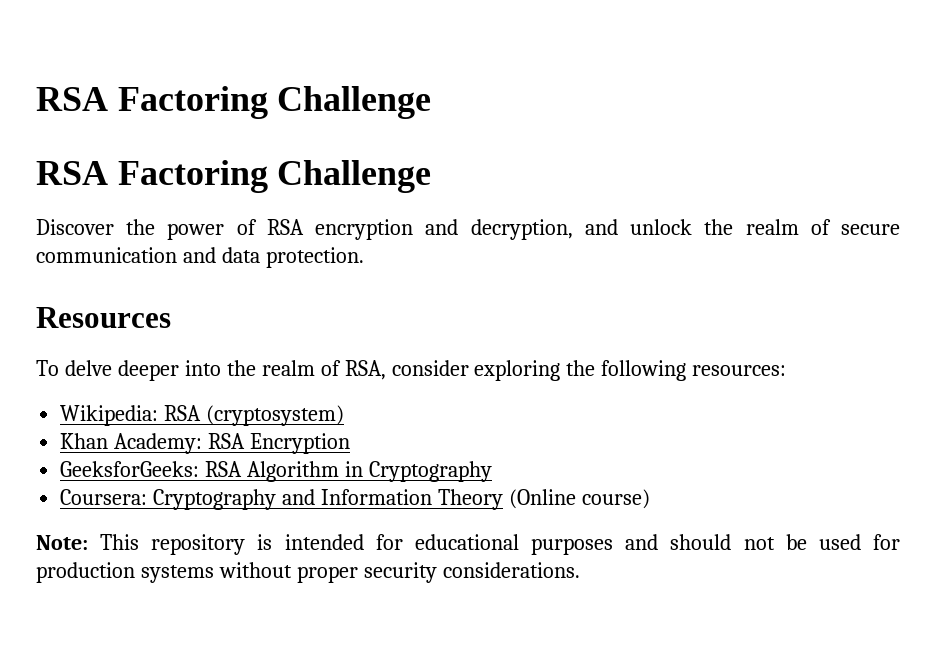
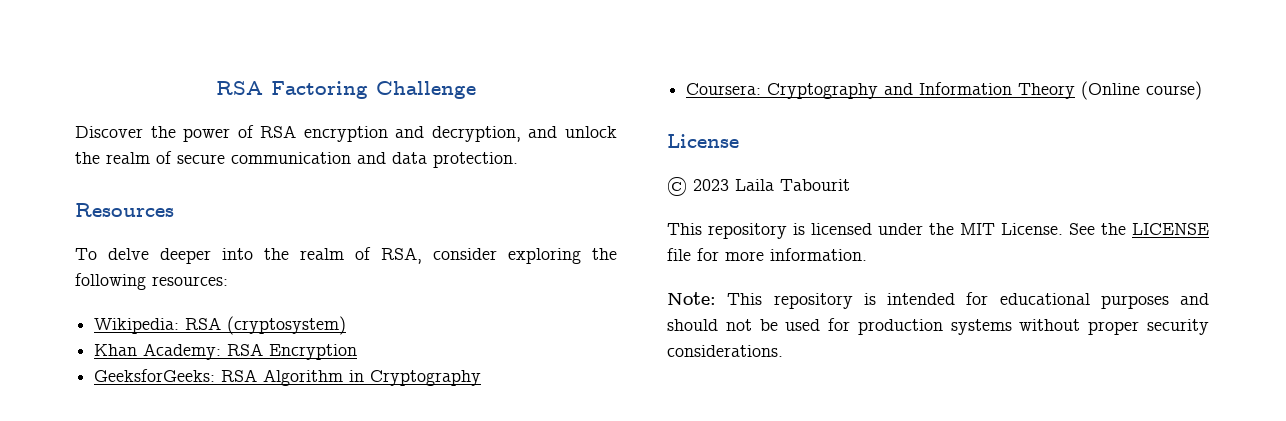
[36,86,432,119] [36,160,432,193] RSA Factoring Challenge // RSA Factoring Challenge -> [216,81,476,99] RSA Factoring Challenge
(650, 499) none -> [667,134,739,148] [667,177,850,196] [667,223,1209,239] [667,248,867,261] // License // © 2023 Laila Tabourit // This repository is licensed under the MIT License. See the LICENSE file for more information.

